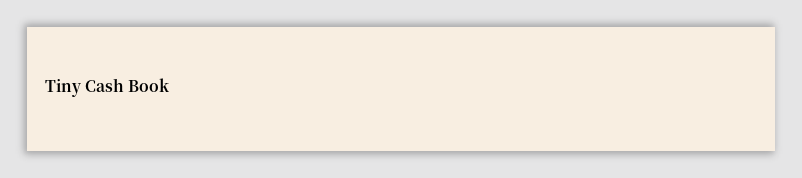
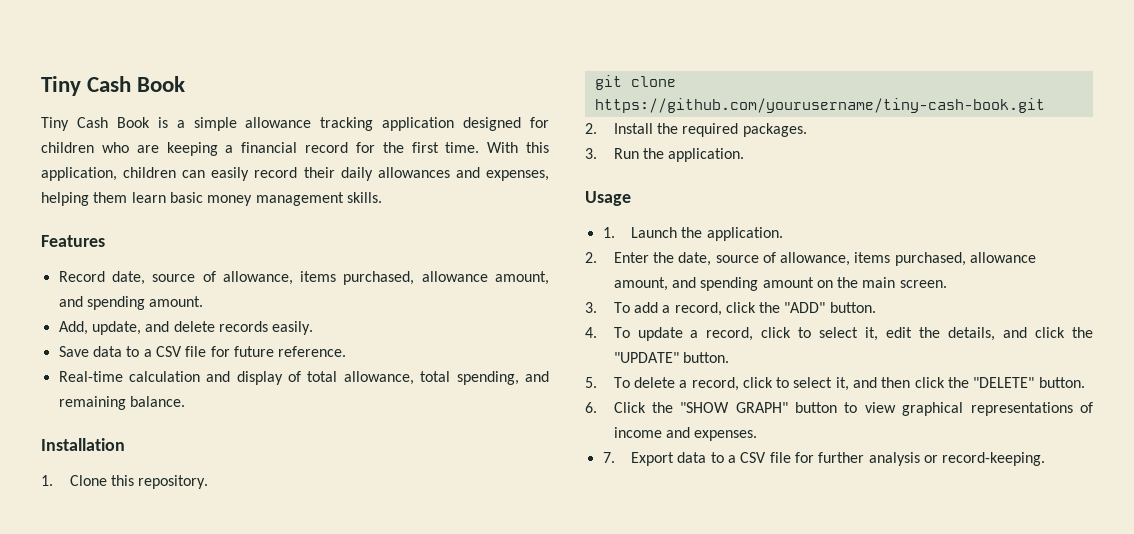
[45,78,171,97] Tiny Cash Book -> [41,76,186,96] [41,117,549,131] [41,142,549,156] [41,167,549,181] [41,192,382,206] [41,235,105,247] [58,271,549,285] [58,296,204,310] [58,321,314,335] [58,346,347,357] [58,371,549,385] [58,396,185,410] [41,438,125,451] [41,475,209,489] [594,75,676,90] [594,98,1045,113] [585,123,807,137] [585,148,745,162] [585,191,631,206] [602,227,783,241] [585,252,1037,266] [613,277,947,291] [585,302,876,316] [585,327,1093,341] [613,352,729,363] [585,377,1085,391] [585,402,1093,416] [613,427,758,441] [602,452,1046,466] Tiny Cash Book // Tiny Cash Book is a simple allowance tracking application designed for children who are keeping a financial record for the first time. With this application, children can easily record their daily allowances and expenses, helping them learn basic money management skills. // Features // Record date, source of allowance, items purchased, allowance amount, and spending amount. // Add, update, and delete records easily. // Save data to a CSV file for future reference. // Real-time calculation and display of total allowance, total spending, and remaining balance. // Installation // 1. Clone this repository. // git clone https://github.com/yourusername/tiny-cash-book.git // 2. Install the required packages. // 3. Run the application. // Usage // 1. Launch the application. // 2. Enter the date, source of allowance, items purchased, allowance amount, and spending amount on the main screen. // 3. To add a record, click the "ADD" button. // 4. To update a record, click to select it, edit the details, and click the "UPDATE" button. // 5. To delete a record, click to select it, and then click the "DELETE" button. // 6. Click the "SHOW GRAPH" button to view graphical representations of income and expenses. // 7. Export data to a CSV file for further analysis or record-keeping.

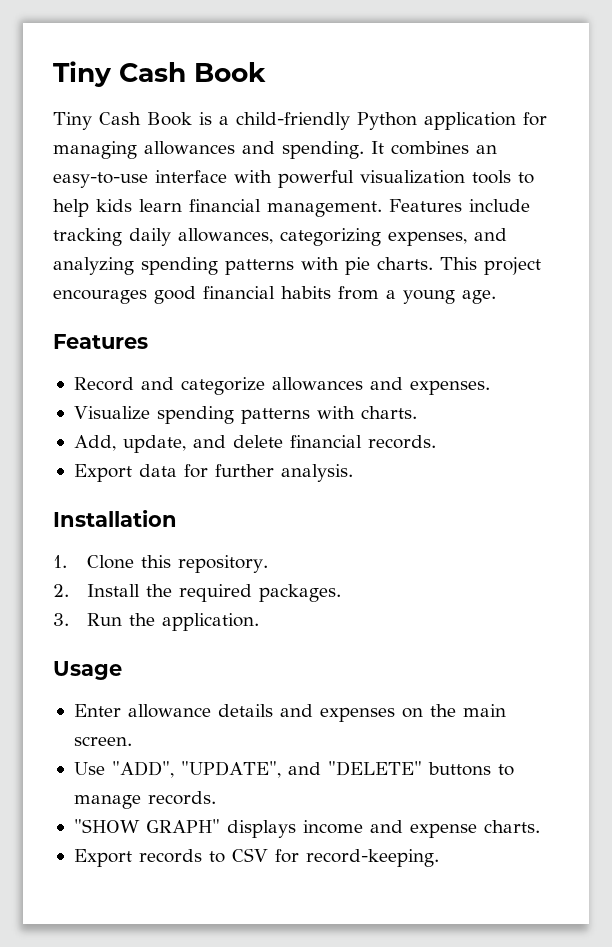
[193,117,549,131] [41,142,549,156] [41,167,549,181] [41,192,382,206] [41,235,105,247] [58,271,549,285] [58,296,204,310] [58,321,314,335] [58,346,347,357] [58,371,549,385] [58,396,185,410] simple allowance tracking application designed for children who are keeping a financial record for the first time. With this application, children can easily record their daily allowances and expenses, helping them learn basic money management skills. // Features // Record date, source of allowance, items purchased, allowance amount, and spending amount. // Add, update, and delete records easily. // Save data to a CSV file for future reference. // Real-time calculation and display of total allowance, total spending, and remaining balance. -> [236,112,547,130] [53,141,497,159] [53,170,534,188] [53,199,530,217] [53,228,507,246] [53,257,541,275] [53,286,496,304] [53,334,148,349] [73,377,490,395] [73,406,417,424] [73,435,436,453] [73,464,353,482] child-friendly Python application for managing allowances and spending. It combines an easy-to-use interface with powerful visualization tools to help kids learn financial management. Features include tracking daily allowances, categorizing expenses, and analyzing spending patterns with pie charts. This project encourages good financial habits from a young age. // Features // Record and categorize allowances and expenses. // Visualize spending patterns with charts. // Add, update, and delete financial records. // Export data for further analysis.
[594,75,676,90] [594,98,1045,113] // git clone https://github.com/yourusername/tiny-cash-book.git -> (268, 564) none
[602,227,783,241] [585,252,1037,266] [613,277,947,291] [585,302,876,316] [585,327,1093,341] [613,352,729,363] [585,377,1085,391] [585,402,1093,416] [613,427,758,441] [602,452,939,466] 1. Launch the application. // 2. Enter the date, source of allowance, items purchased, allowance amount, and spending amount on the main screen. // 3. To add a record, click the "ADD" button. // 4. To update a record, click to select it, edit the details, and click the "UPDATE" button. // 5. To delete a record, click to select it, and then click the "DELETE" button. // 6. Click the "SHOW GRAPH" button to view graphical representations of income and expenses. // 7. Export data to a CSV file for further analysis or -> [73,704,506,722] [73,736,132,746] [73,761,514,778] [73,791,216,809] [73,819,540,838] [73,848,299,867] Enter allowance details and expenses on the main screen. // Use "ADD", "UPDATE", and "DELETE" buttons to manage records. // "SHOW GRAPH" displays income and expense charts. // Export records to CSV for

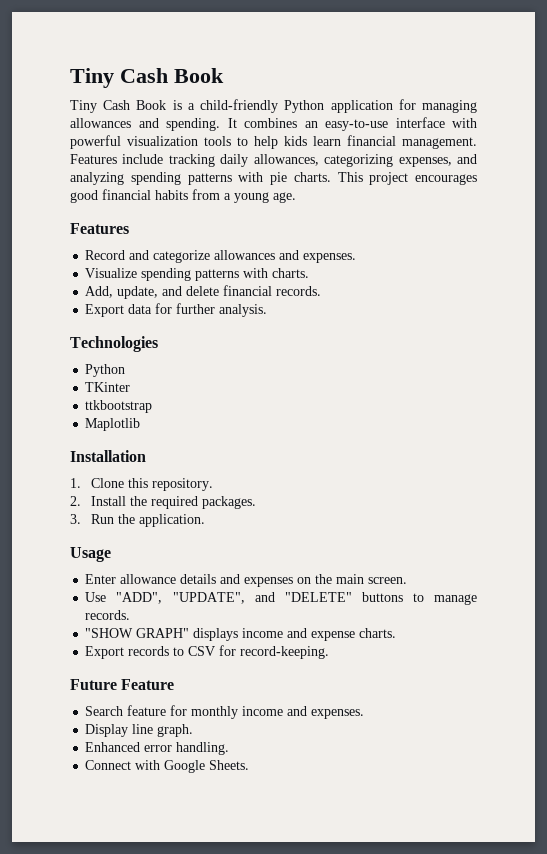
(353, 473) none -> [70,336,158,352] [85,364,126,377] [85,382,131,392] [85,400,153,413] [85,418,141,431] // Technologies // Python // TKinter // ttkbootstrap // Maplotlib
(439, 858) none -> [70,679,175,690] [85,705,365,719] [85,724,194,737] [85,742,230,755] [85,760,250,773] // Future Feature // Search feature for monthly income and expenses. // Display line graph. // Enhanced error handling. // Connect with Google Sheets.

